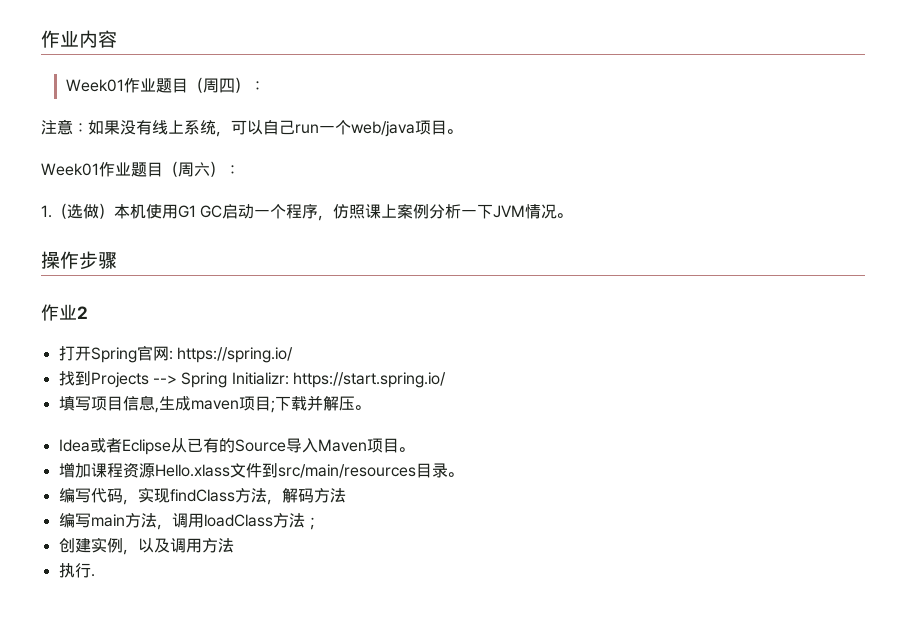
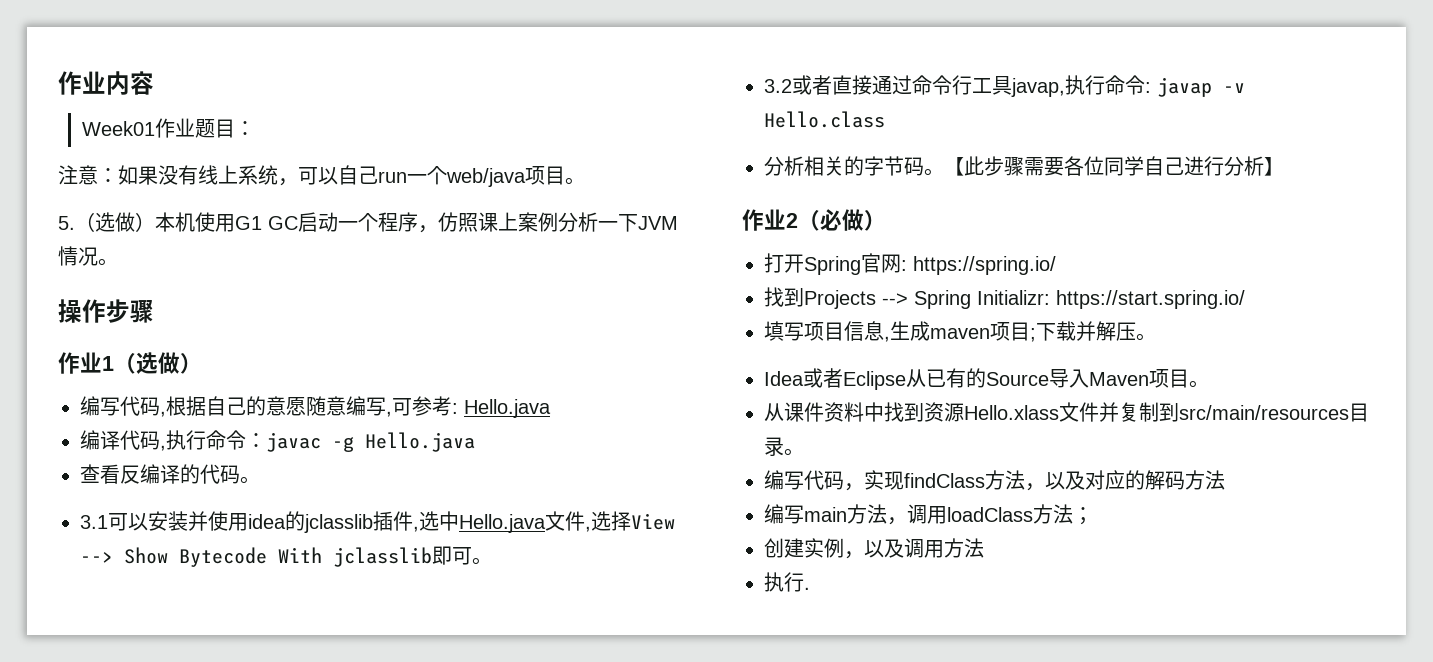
[187,77,250,93] （周四） -> (235, 128) none
[41,161,240,177] [41,205,52,218] Week01作业题目（周六）： // 1. -> [58,216,75,230] 5.
(117, 260) none -> [58,352,202,374] [80,396,551,418] [80,430,475,452] [80,464,260,484] [80,511,675,533] [80,546,492,567] [764,75,1245,97] [764,111,885,128] [764,156,1284,176] // 作业1（选做） // 编写代码,根据自己的意愿随意编写,可参考: Hello.java // 编译代码,执行命令：javac -g Hello.java // 查看反编译的代码。 // 3.1可以安装并使用idea的jclasslib插件,选中Hello.java文件,选择View --> Show Bytecode With jclasslib即可。 // 3.2或者直接通过命令行工具javap,执行命令: javap -v Hello.class // 分析相关的字节码。【此步骤需要各位同学自己进行分析】
(88, 312) none -> [798,209,886,231] （必做）
[58,462,123,478] 增加课程 -> [764,402,924,422] 从课件资料中找到
(262, 470) none -> [1099,402,1159,422] 并复制
(282, 502) none -> [1045,470,1145,490] 以及对应的

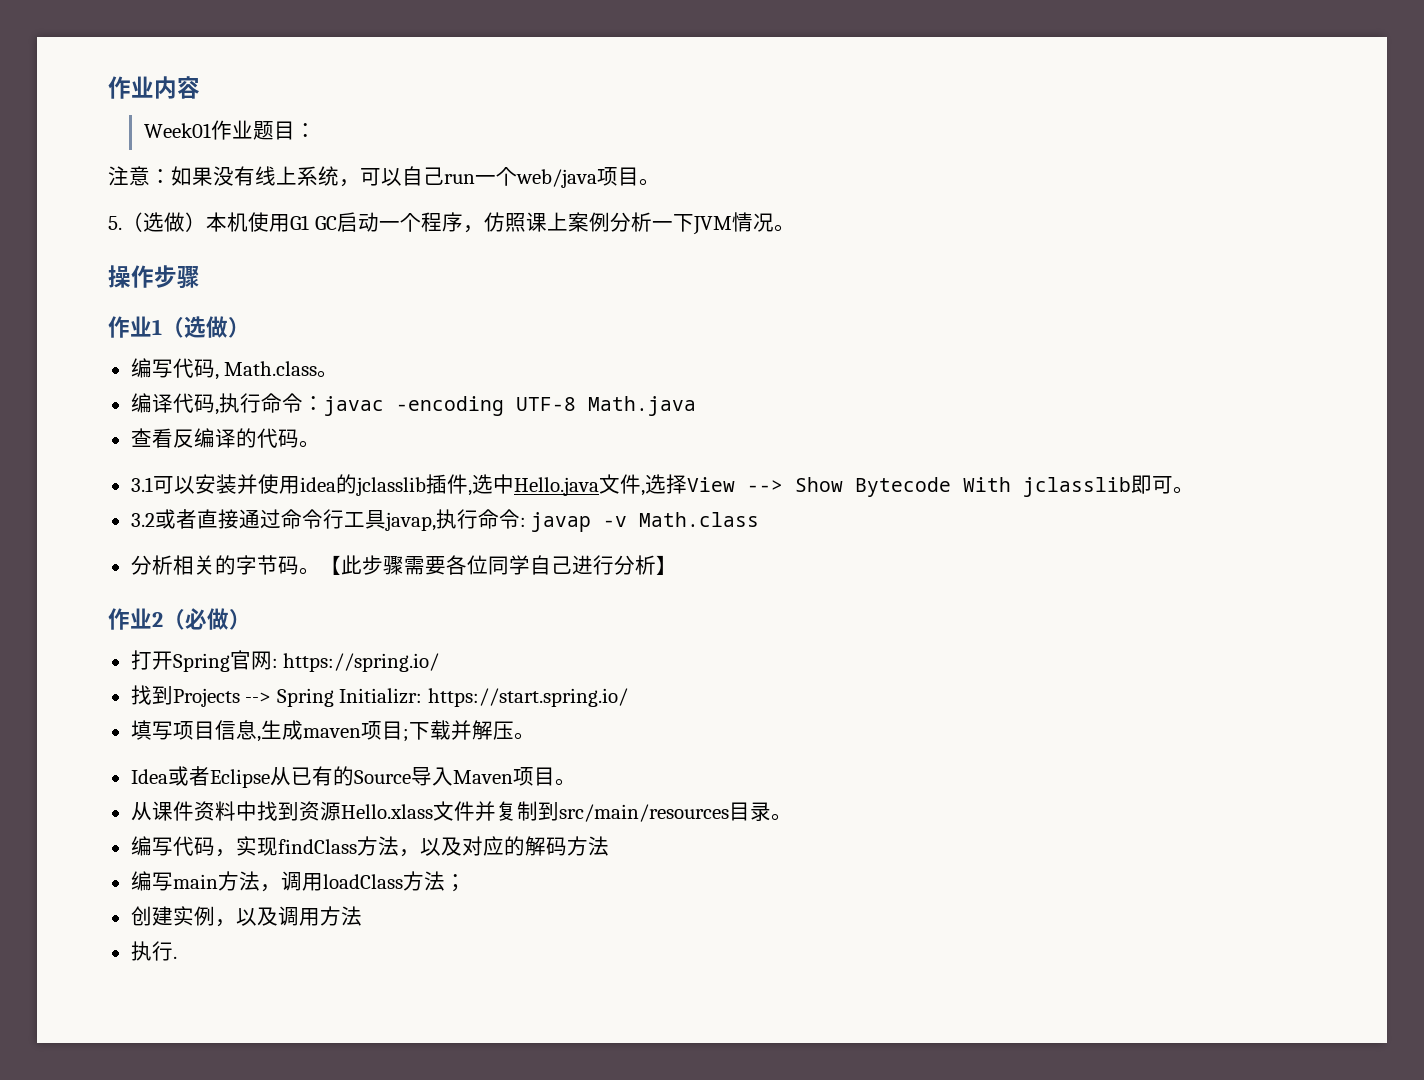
[166,396,551,418] 根据自己的意愿随意编写,可参考: Hello.java -> [224,361,339,378] Math.class。
[332,432,475,452] -g Hello.java -> [395,396,696,416] -encoding UTF-8 Math.java
[764,111,885,128] Hello.class -> [639,512,760,527] Math.class

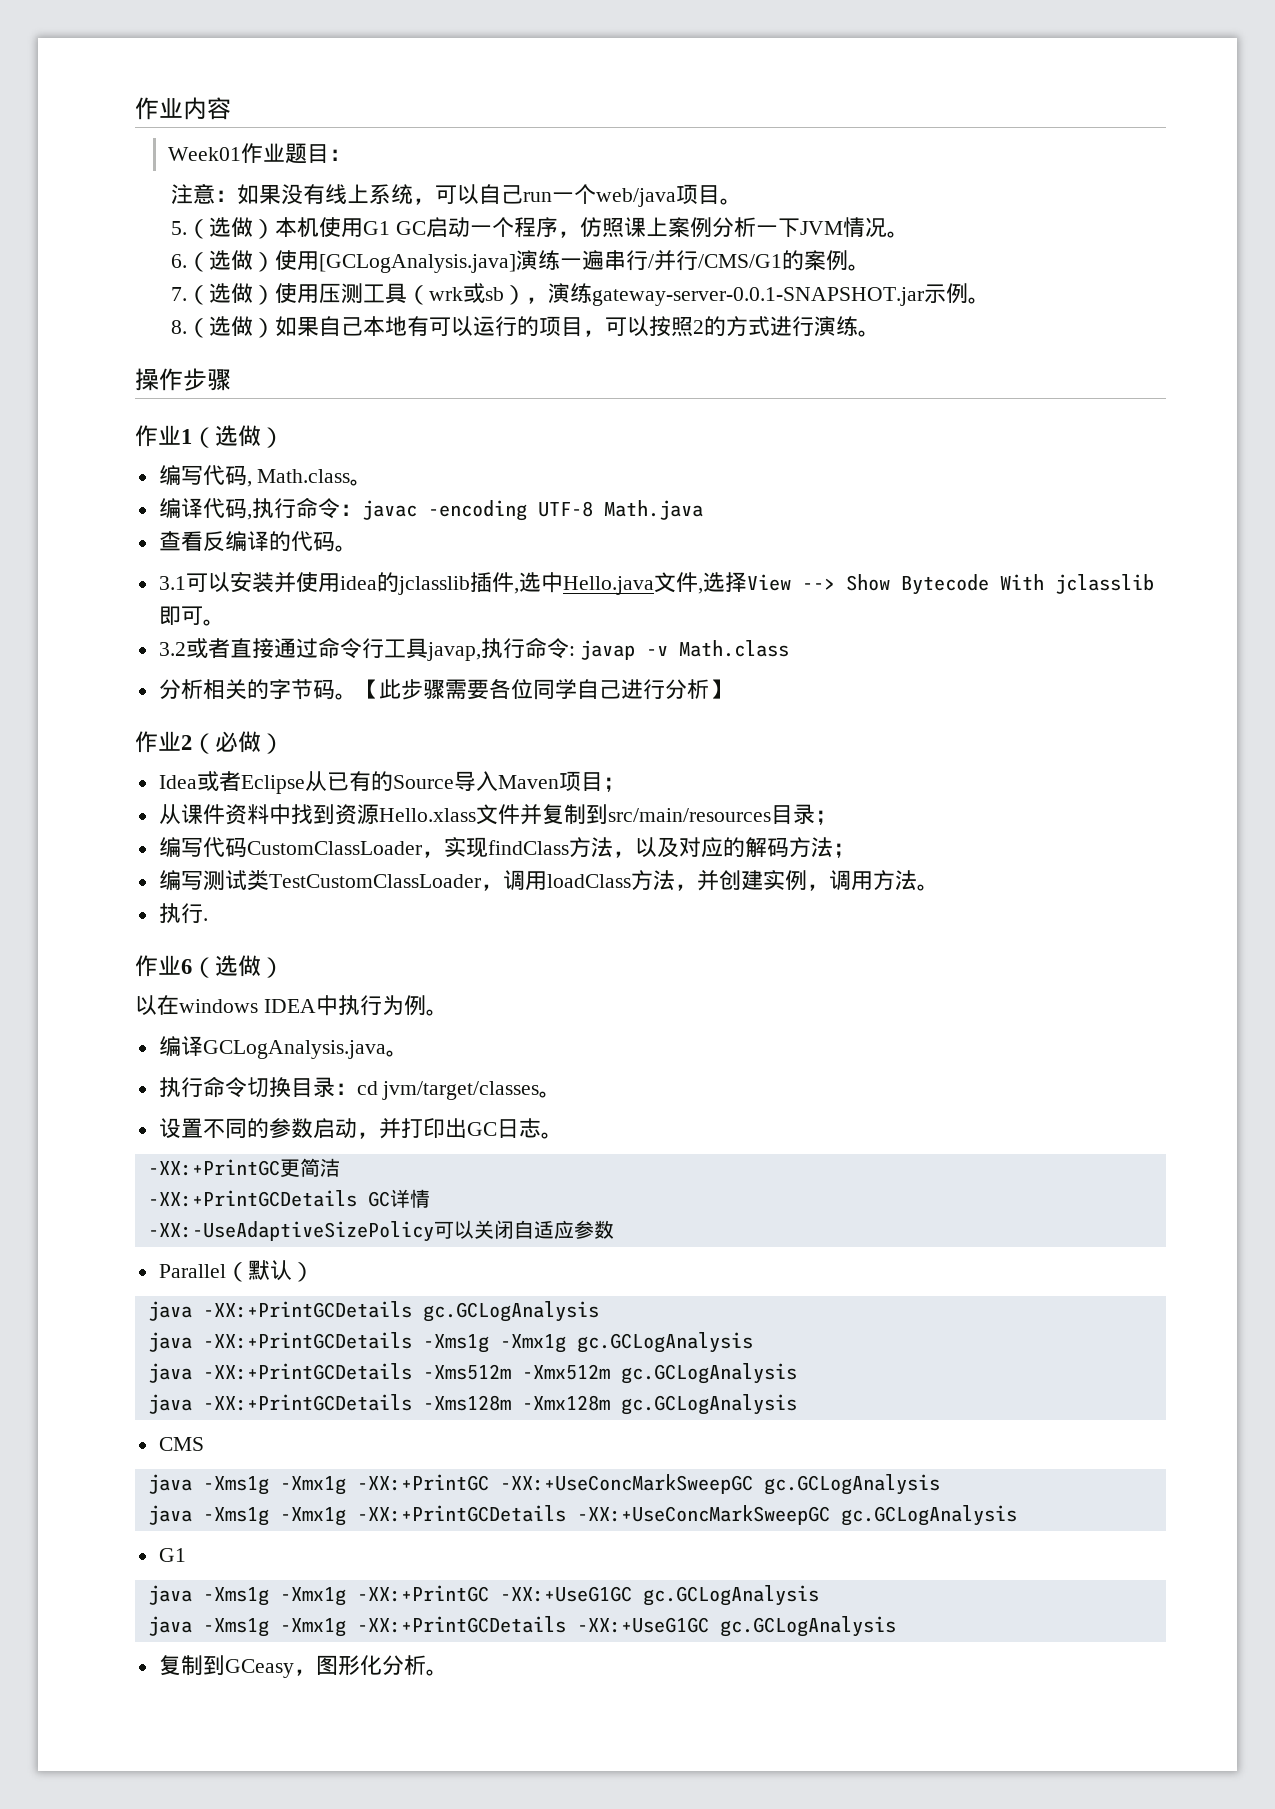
(795, 228) none -> [170,250,870,273] [170,283,990,306] [170,316,880,338] // 6.（选做）使用[GCLogAnalysis.java]演练一遍串行/并行/CMS/G1的案例。 // 7.（选做）使用压测工具（wrk或sb），演练gateway-server-0.0.1-SNAPSHOT.jar示例。 // 8.（选做）如果自己本地有可以运行的项目，可以按照2的方式进行演练。
[130,650,440,672] [130,685,628,707] [130,720,535,742] // 打开Spring官网: https://spring.io/ // 找到Projects --> Spring Initializr: https://start.spring.io/ // 填写项目信息,生成maven项目;下载并解压。 -> (284, 743) none
[554,778,576,786] 。 -> [602,777,625,792] ；
[770,813,792,821] [130,836,215,856] 。 // 编写代码 -> [814,810,837,825] [158,837,422,858] ； // 编写代码CustomClassLoader
[130,871,260,891] // 编写main方法 -> [832,843,855,858] [158,870,481,891] ； // 编写测试类TestCustomClassLoader
[444,874,466,892] ； // -> [674,870,719,891] ，并
[235,907,278,926] 以及 -> (829, 887) none
(362, 916) none -> [916,884,939,891] 。
(177, 957) none -> [135,955,284,978] [135,995,448,1016] [158,1036,408,1059] [158,1076,562,1100] [158,1118,563,1139] [147,1158,340,1177] [147,1189,430,1208] [147,1220,614,1242] [158,1260,314,1282] [147,1301,599,1322] [147,1332,753,1353] [147,1363,797,1384] [147,1394,797,1415] [158,1437,204,1451] [147,1474,940,1495] [147,1505,1017,1526] [158,1548,186,1562] [147,1585,819,1606] [147,1616,896,1637] [158,1655,448,1678] // 作业6（选做） // 以在windows IDEA中执行为例。 // 编译GCLogAnalysis.java。 // 执行命令切换目录：cd jvm/target/classes。 // 设置不同的参数启动，并打印出GC日志。 // -XX:+PrintGC更简洁 // -XX:+PrintGCDetails GC详情 // -XX:-UseAdaptiveSizePolicy可以关闭自适应参数 // Parallel（默认） // java -XX:+PrintGCDetails gc.GCLogAnalysis // java -XX:+PrintGCDetails -Xms1g -Xmx1g gc.GCLogAnalysis // java -XX:+PrintGCDetails -Xms512m -Xmx512m gc.GCLogAnalysis // java -XX:+PrintGCDetails -Xms128m -Xmx128m gc.GCLogAnalysis // CMS // java -Xms1g -Xmx1g -XX:+PrintGC -XX:+UseConcMarkSweepGC gc.GCLogAnalysis // java -Xms1g -Xmx1g -XX:+PrintGCDetails -XX:+UseConcMarkSweepGC gc.GCLogAnalysis // G1 // java -Xms1g -Xmx1g -XX:+PrintGC -XX:+UseG1GC gc.GCLogAnalysis // java -Xms1g -Xmx1g -XX:+PrintGCDetails -XX:+UseG1GC gc.GCLogAnalysis // 复制到GCeasy，图形化分析。

